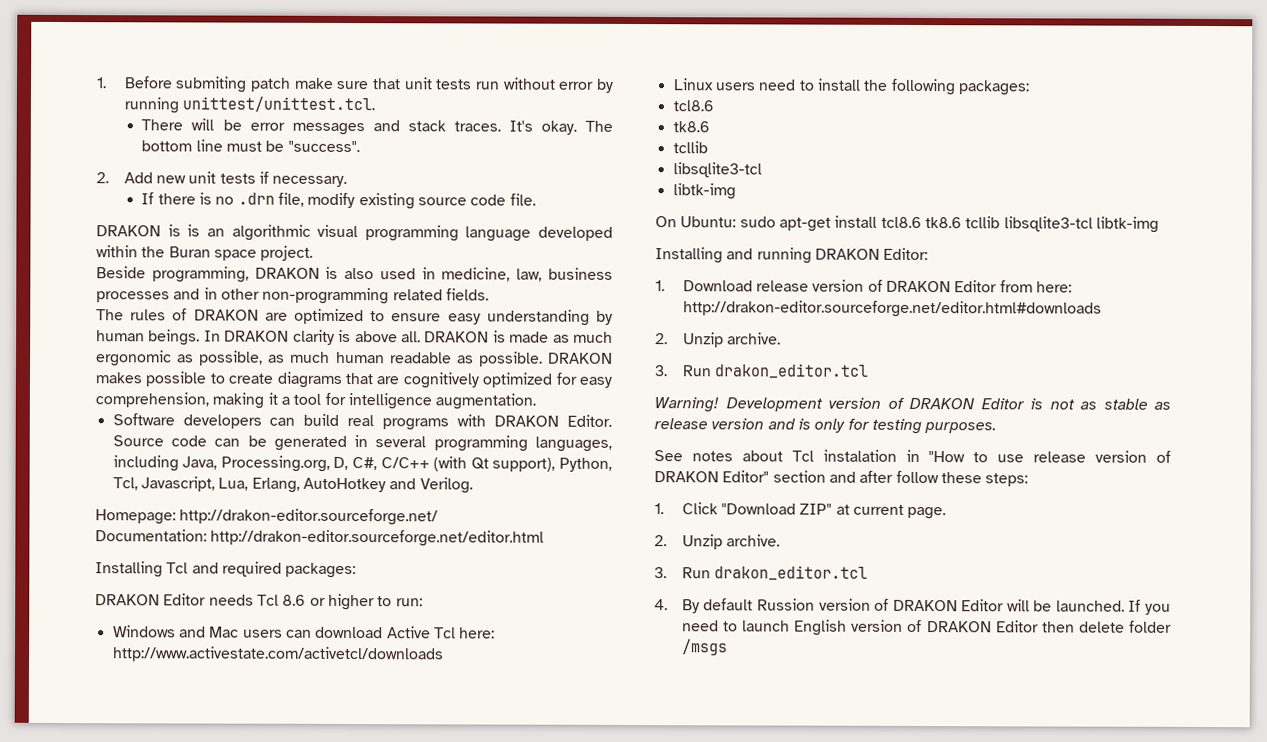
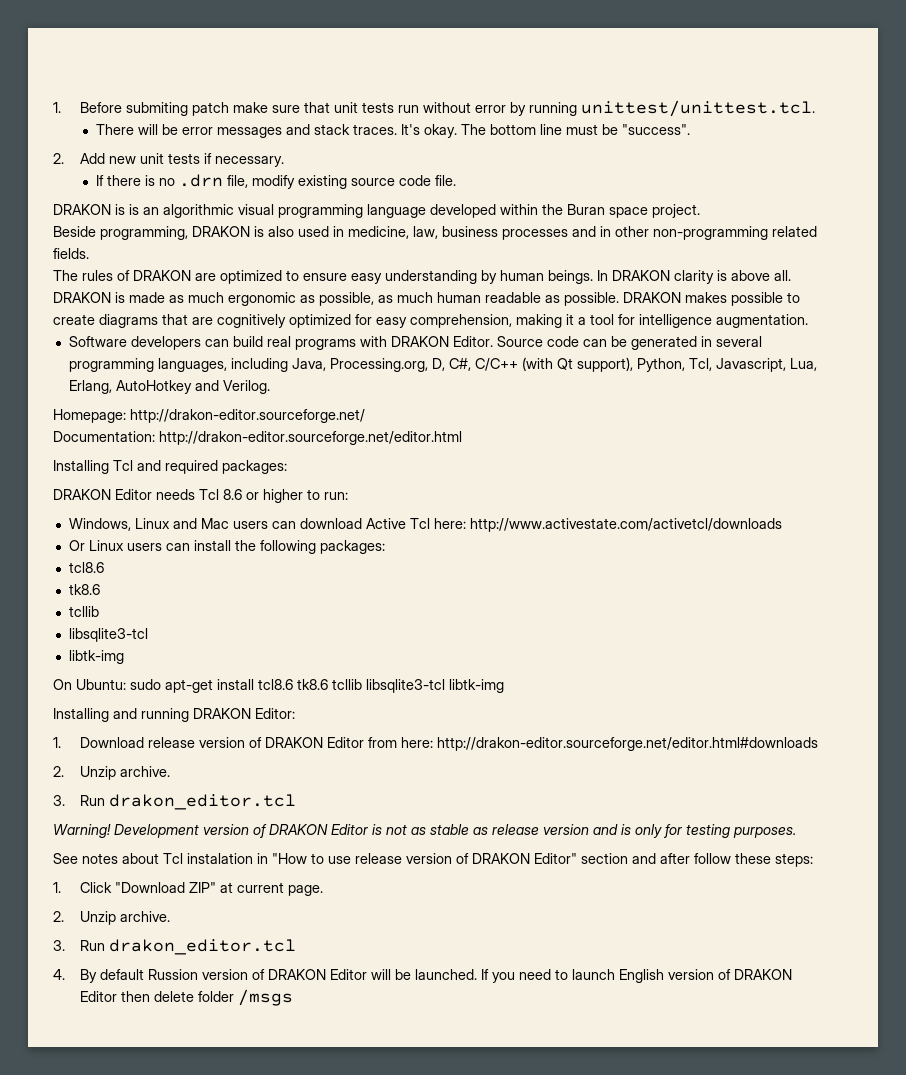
[112,625,176,638] Windows -> [68,518,170,531] Windows, Linux
(444, 654) none -> [68,540,85,551] Or
[758,79,815,91] need to -> [165,543,190,551] can

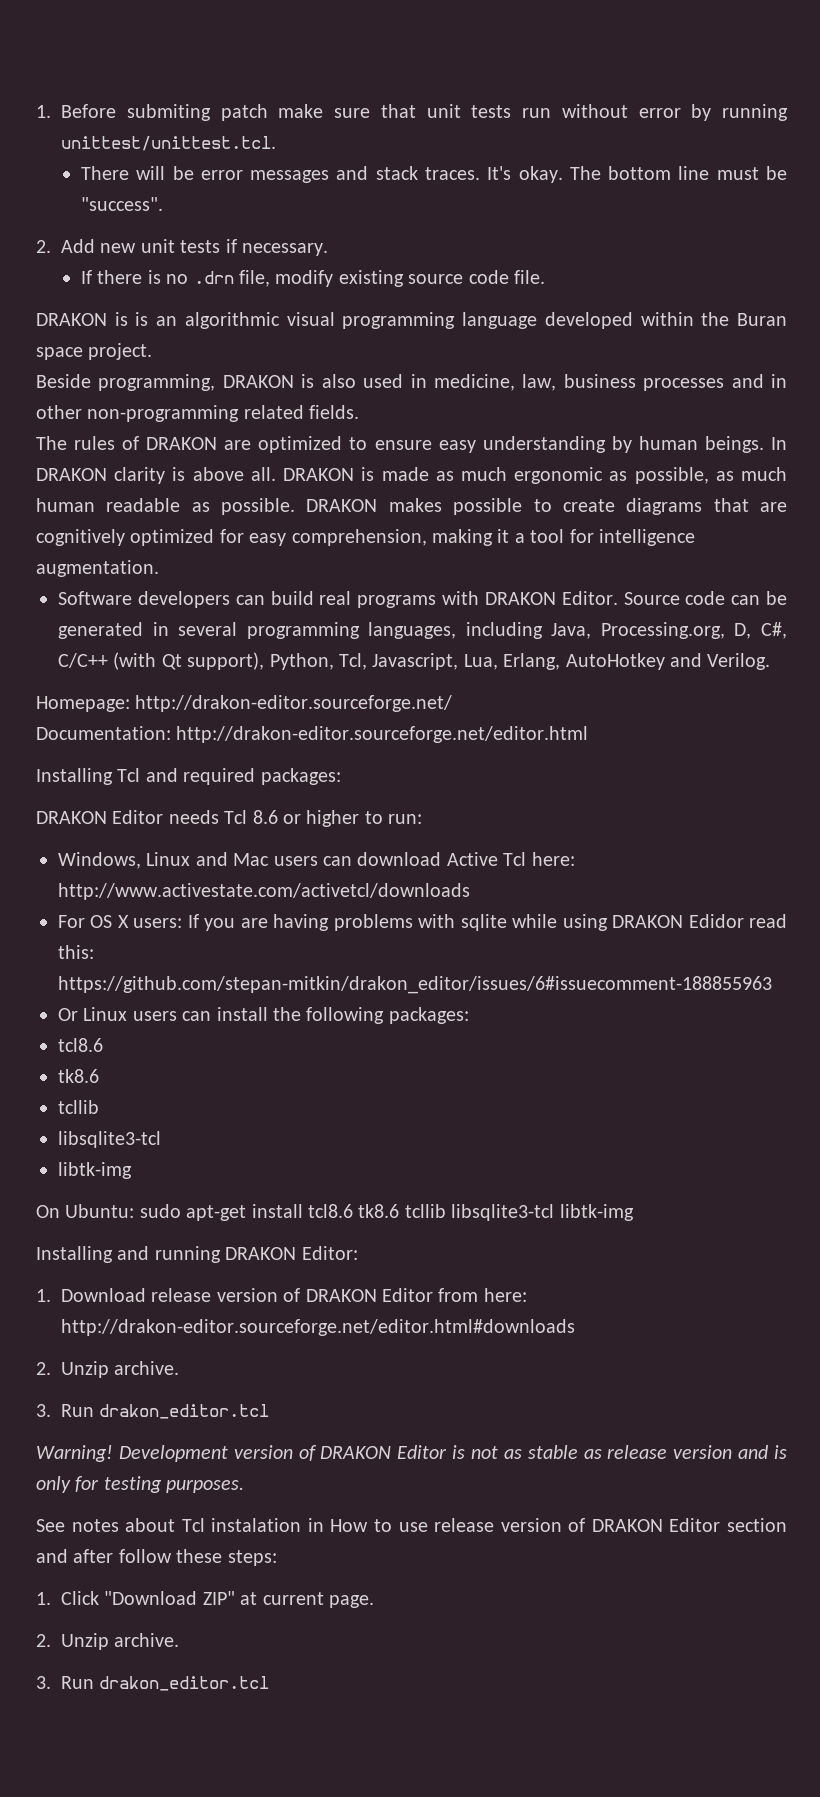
(782, 525) none -> [58,914,787,931] [58,945,94,959] [58,976,772,994] // For OS X users: If you are having problems with sqlite while using DRAKON Edidor read this: https://github.com/stepan-mitkin/drakon_editor/issues/6#issuecomment-188855963
[272,853,307,864] "How -> [330,1519,369,1532] How
[534,853,577,864] Editor" -> [669,1518,721,1532] Editor
[53,969,793,983] [80,989,294,1006] // 4. By default Russion version of DRAKON Editor will be launched. If you need to launch English version of DRAKON Editor then delete folder /msgs -> (270, 1683) none

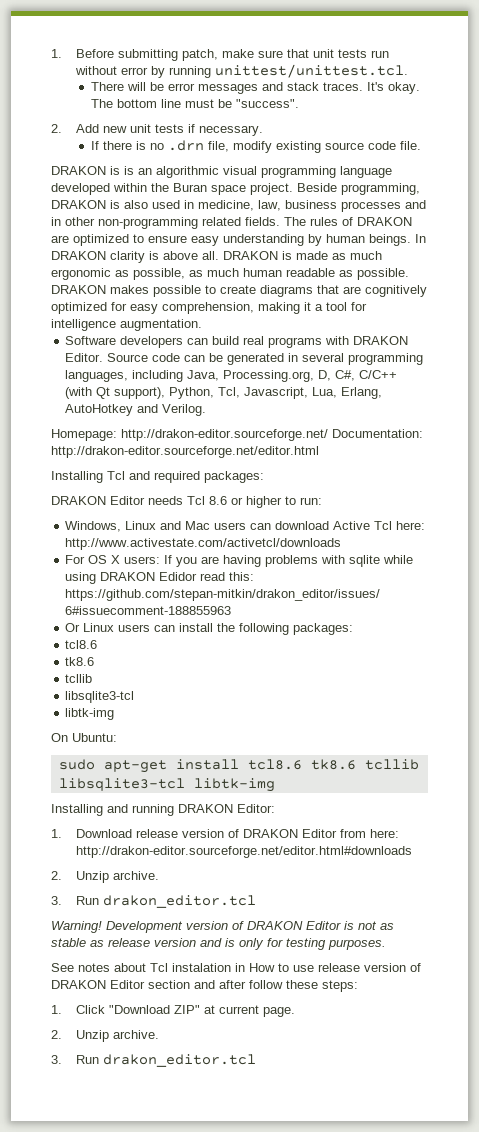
[126,104,268,121] submiting patch -> [118,49,219,61] submitting patch,
(153, 351) // -> (293, 189) none
(360, 412) // -> (280, 221) none
(453, 703) // -> (328, 435) none
(135, 1211) none -> (117, 737) //

